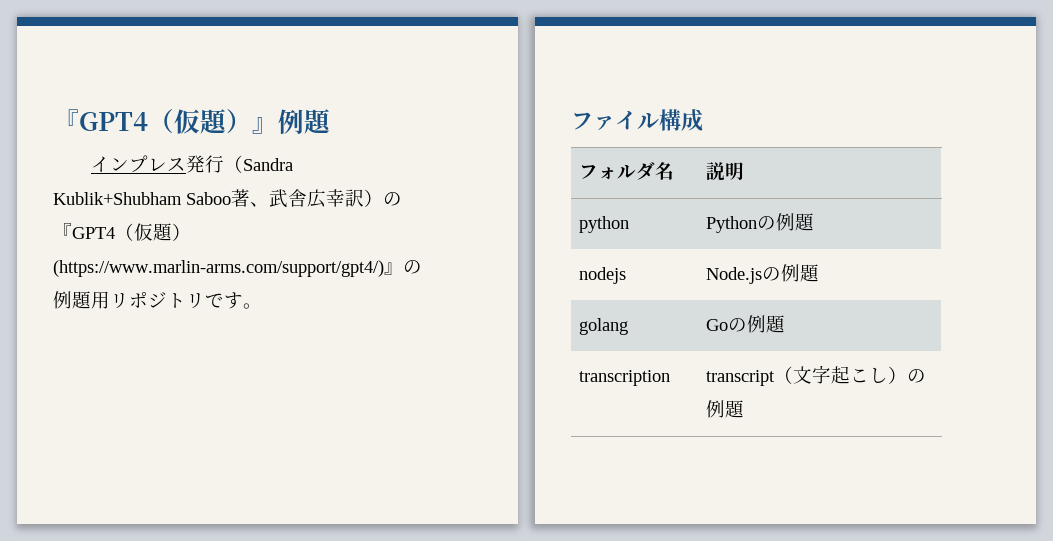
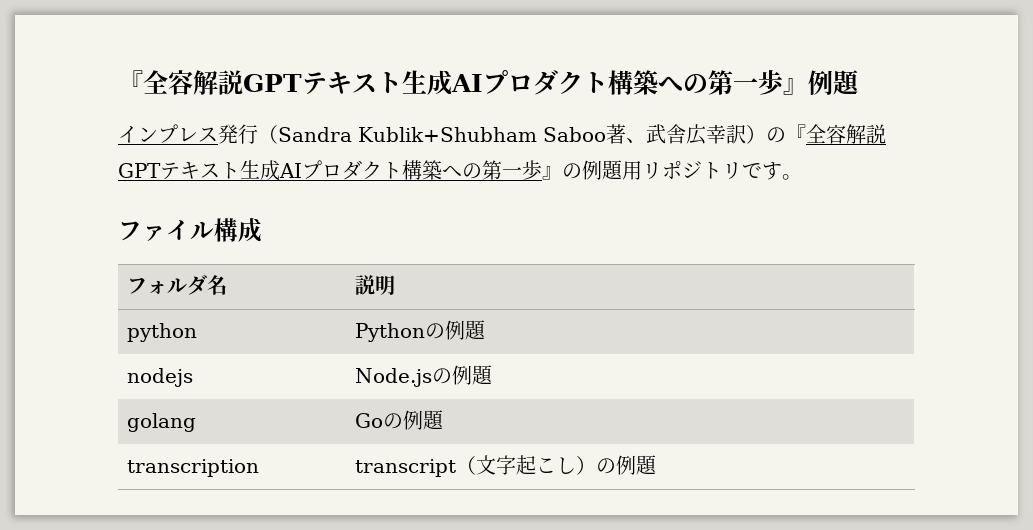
[53,109,252,134] 『GPT4（仮題） -> [118,70,784,95] 『全容解説GPTテキスト生成AIプロダクト構築への第一歩
[72,223,191,241] [53,260,384,277] GPT4（仮題）(https://www.marlin-arms.com/support/gpt4/) -> [806,124,886,144] [118,160,542,181] 全容解説GPTテキスト生成AIプロダクト構築への第一歩

